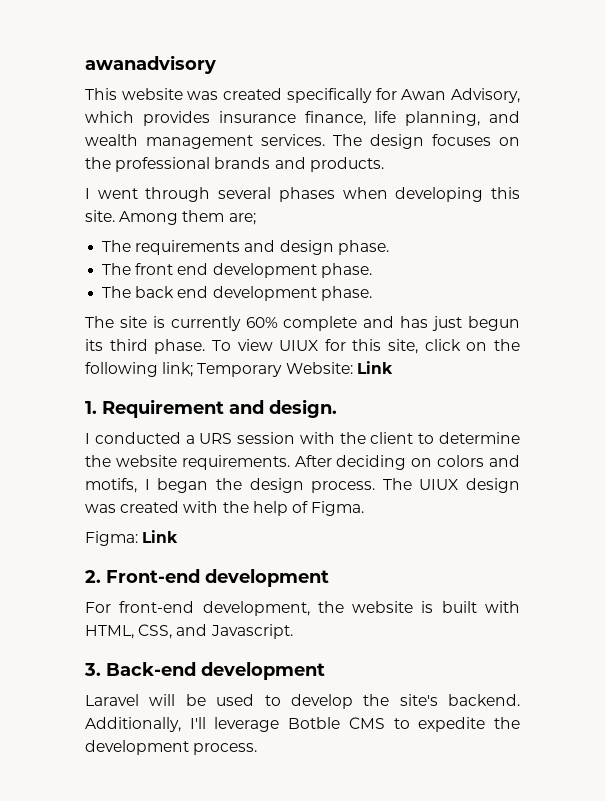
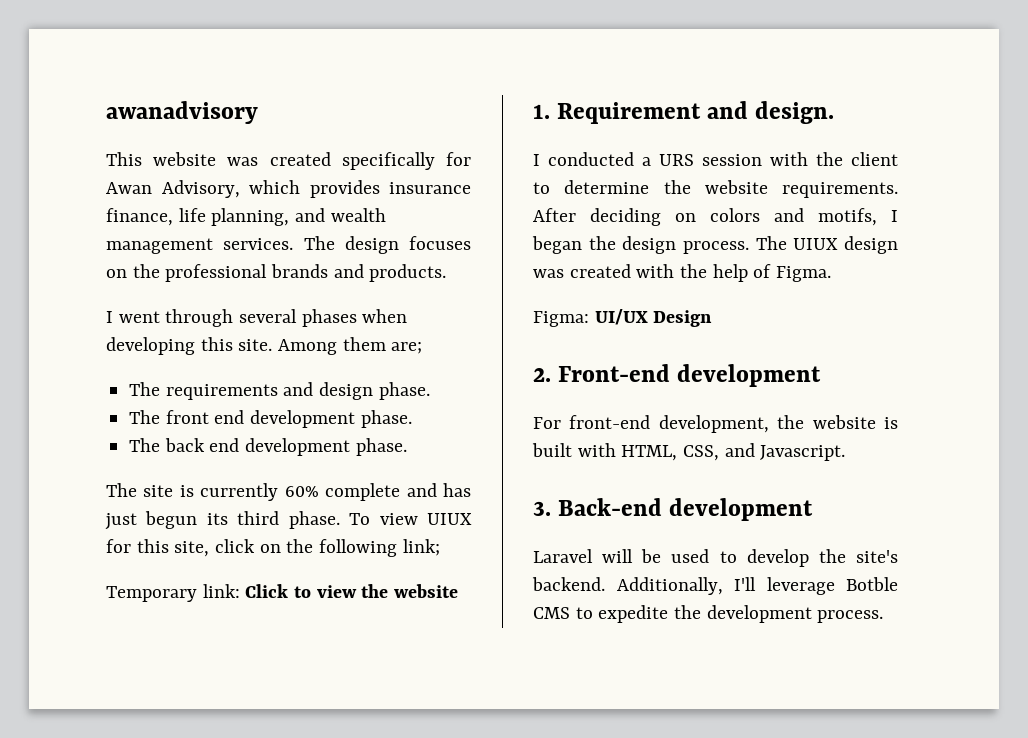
[197,361,393,377] Temporary Website: Link -> [106,584,459,602] // Temporary link: Click to view the website
[142,530,179,543] Link -> [594,309,713,327] UI/UX Design

